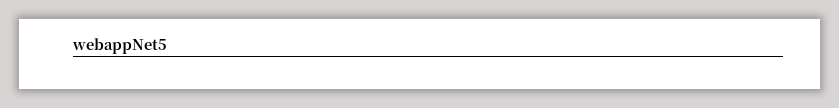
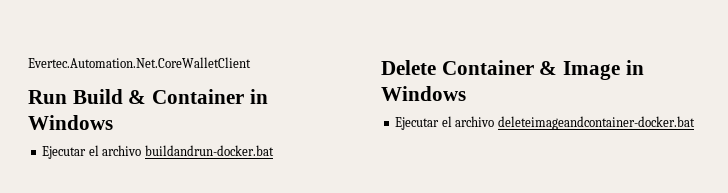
[72,38,167,54] webappNet5 -> [28,57,251,68] [28,89,268,104] [28,115,113,130] [42,145,274,159] [381,60,644,80] [381,86,466,101] [395,116,695,130] Evertec.Automation.Net.CoreWalletClient // Run Build & Container in Windows // Ejecutar el archivo buildandrun-docker.bat // Delete Container & Image in Windows // Ejecutar el archivo deleteimageandcontainer-docker.bat

